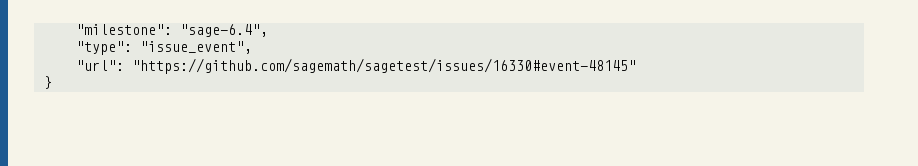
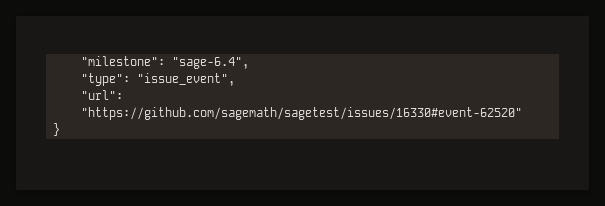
[131,58,636,74] "https://github.com/sagemath/sagetest/issues/16330#event-48145" -> [80,107,522,120] "https://github.com/sagemath/sagetest/issues/16330#event-62520"

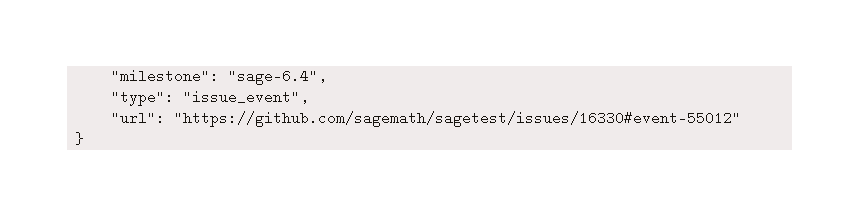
[80,107,522,120] "https://github.com/sagemath/sagetest/issues/16330#event-62520" -> [174,111,742,127] "https://github.com/sagemath/sagetest/issues/16330#event-55012"

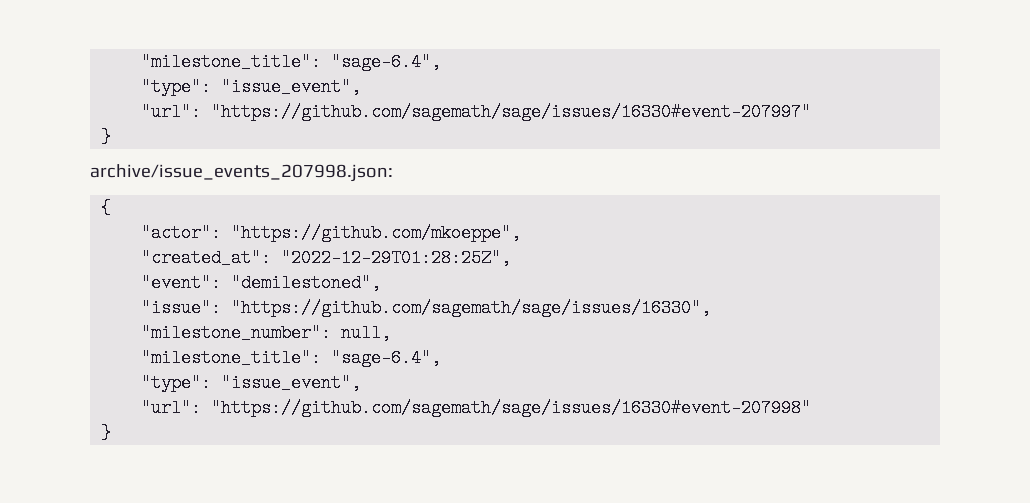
[111,69,328,85] [111,90,310,106] [111,111,742,127] [75,132,85,145] "milestone": "sage-6.4", // "type": "issue_event", // "url": "https://github.com/sagemath/sagetest/issues/16330#event-55012" // } -> [141,53,442,71] [141,78,362,96] [141,103,812,121] [101,128,112,146] [90,164,393,182] [101,199,112,217] [141,224,522,242] [141,249,512,267] [141,274,382,292] [141,299,712,317] [141,324,392,342] [141,349,442,367] [141,374,362,392] [141,399,812,417] [101,424,112,442] "milestone_title": "sage-6.4", // "type": "issue_event", // "url": "https://github.com/sagemath/sage/issues/16330#event-207997" // } // archive/issue_events_207998.json: // { // "actor": "https://github.com/mkoeppe", // "created_at": "2022-12-29T01:28:25Z", // "event": "demilestoned", // "issue": "https://github.com/sagemath/sage/issues/16330", // "milestone_number": null, // "milestone_title": "sage-6.4", // "type": "issue_event", // "url": "https://github.com/sagemath/sage/issues/16330#event-207998" // }

